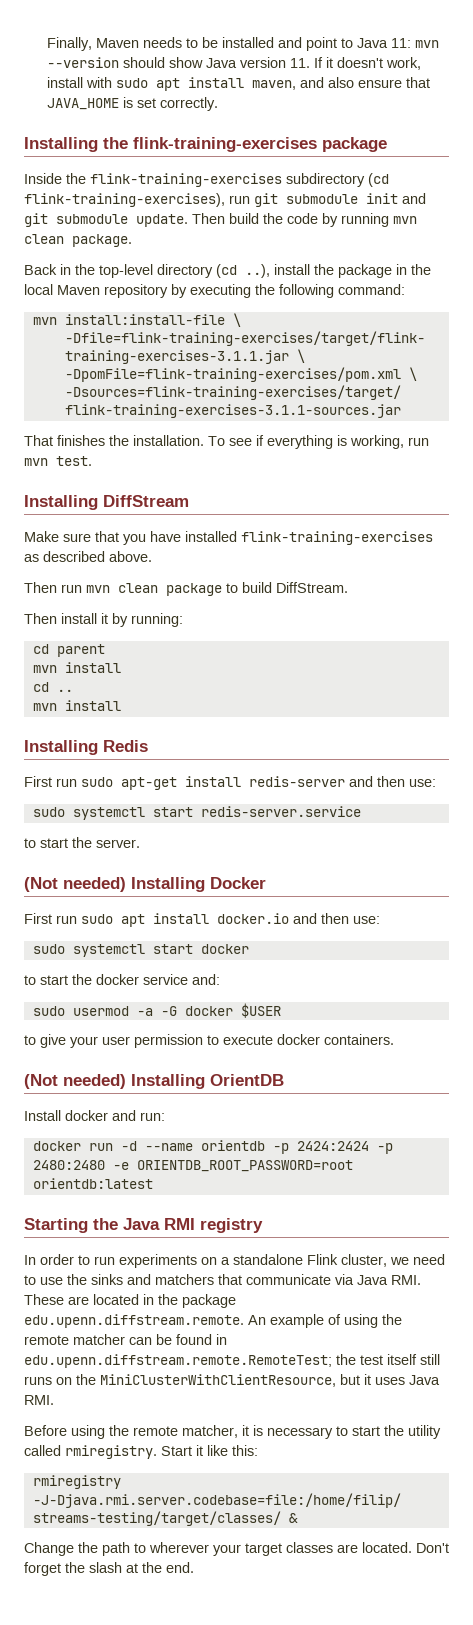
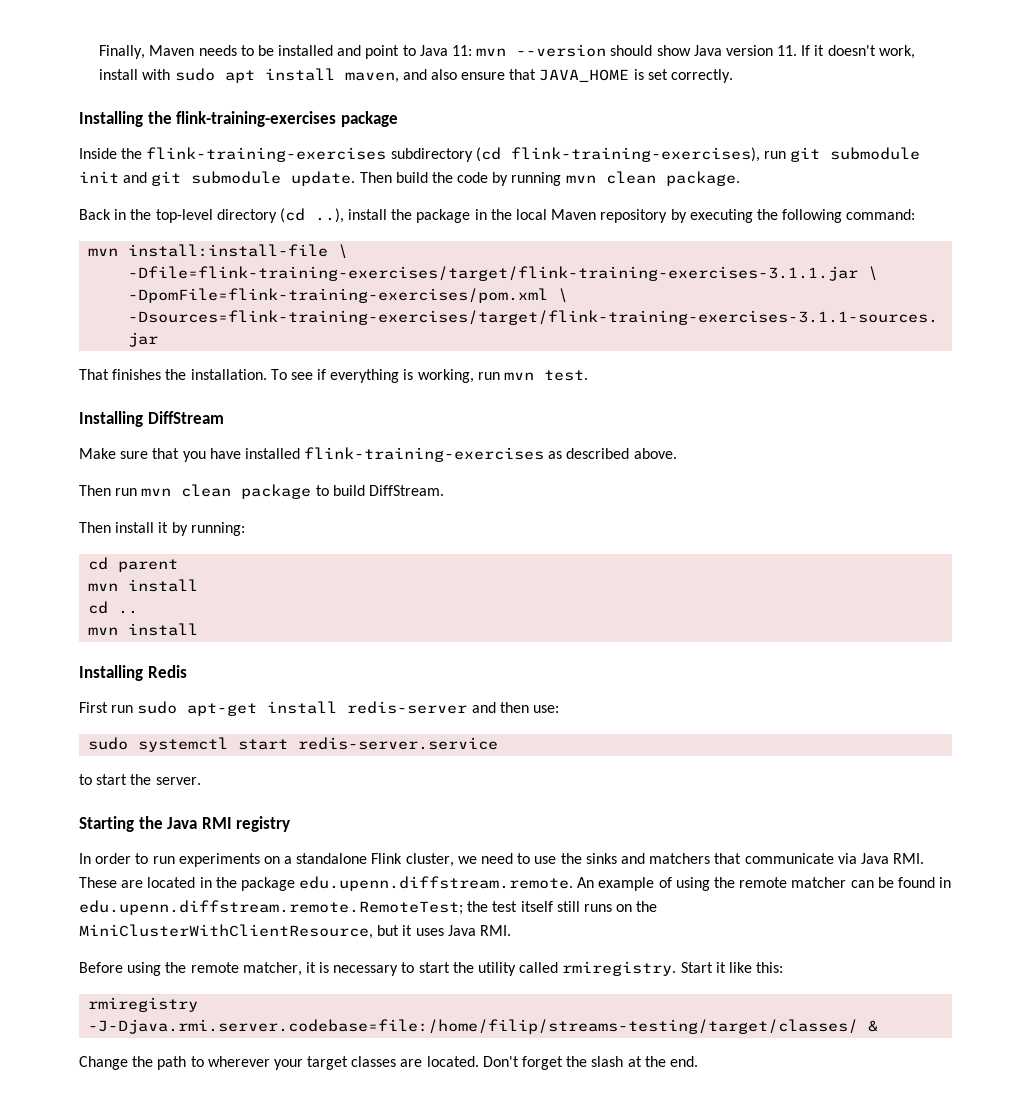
[24,877,266,892] [24,913,380,927] [32,944,249,957] [24,974,220,985] [32,1003,281,1018] [24,1034,394,1048] [24,1074,284,1089] [24,1110,165,1121] [32,1140,393,1154] [32,1160,353,1172] [32,1178,153,1189] // (Not needed) Installing Docker // First run sudo apt install docker.io and then use: // sudo systemctl start docker // to start the docker service and: // sudo usermod -a -G docker $USER // to give your user permission to execute docker containers. // (Not needed) Installing OrientDB // Install docker and run: // docker run -d --name orientdb -p 2424:2424 -p 2480:2480 -e ORIENTDB_ROOT_PASSWORD=root orientdb:latest -> (201, 781) none

